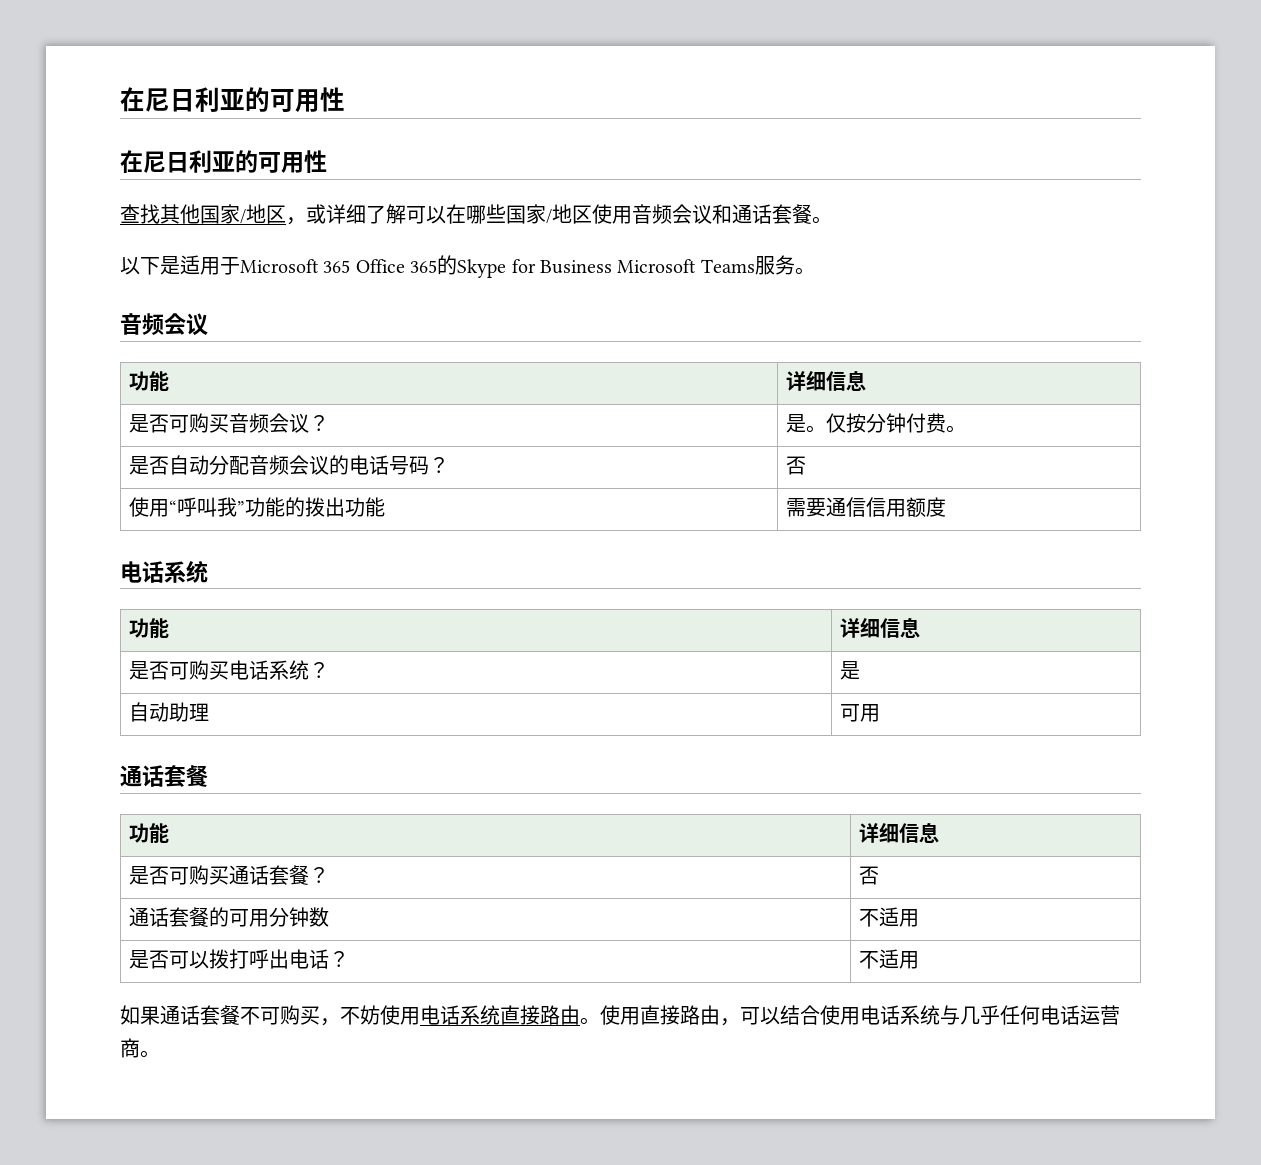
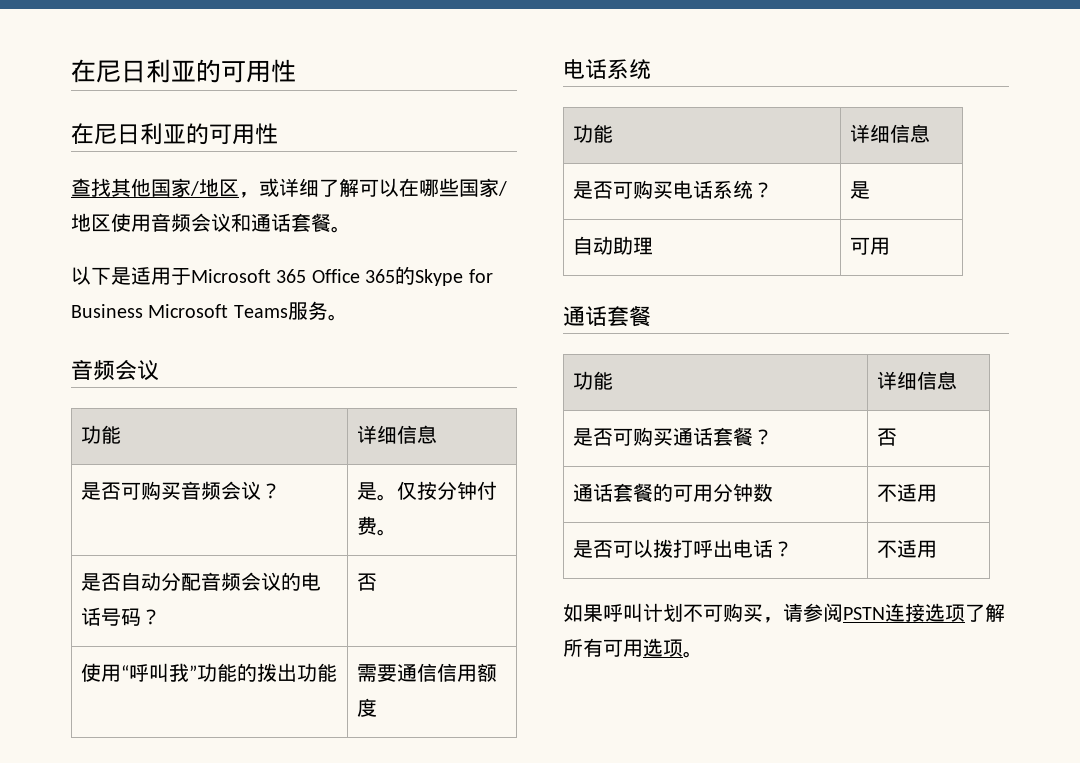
[160,1005,240,1025] 通话套餐 -> [603,603,683,622] 呼叫计划
[340,1005,1120,1026] [120,1038,140,1058] 不妨使用电话系统直接路由。使用直接路由，可以结合使用电话系统与几乎任何电话运营商 -> [783,603,1005,622] [563,638,683,657] 请参阅PSTN连接选项了解所有可用选项

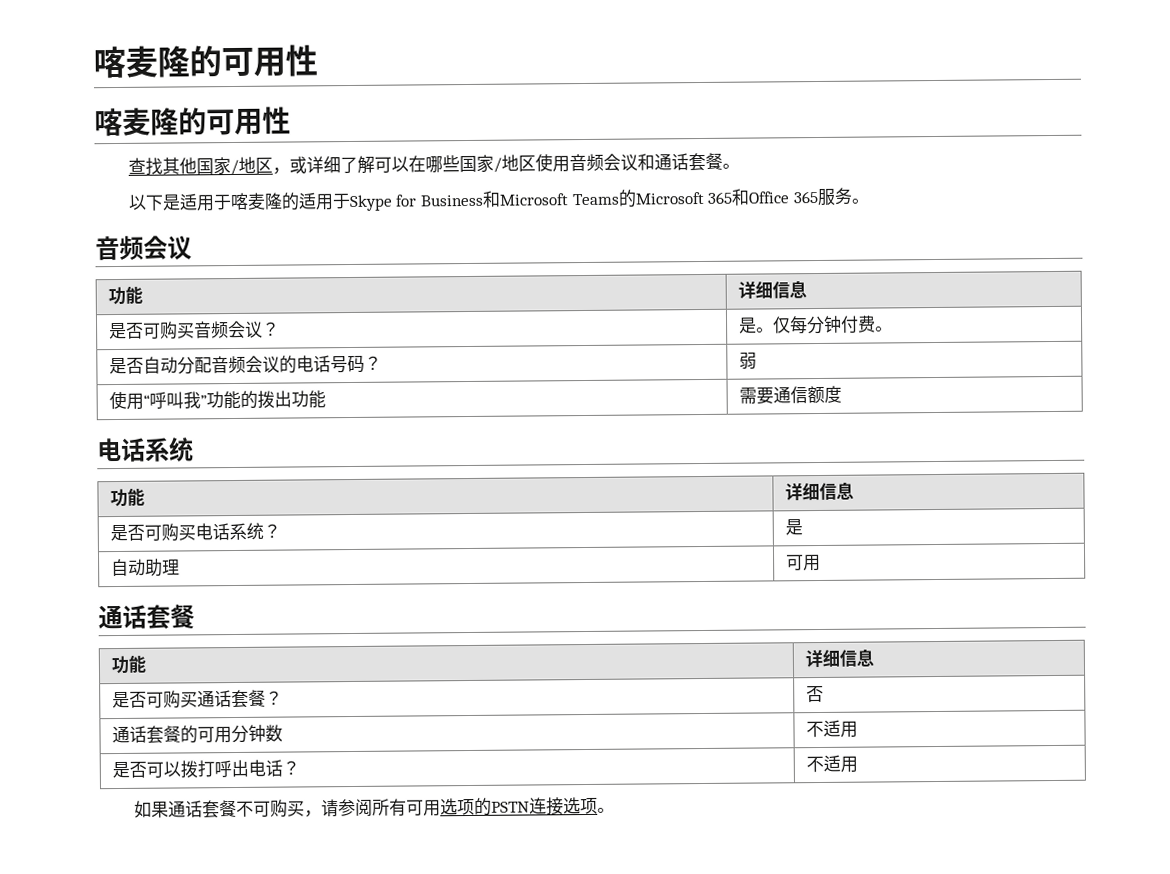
[71,59,296,83] [71,123,186,145] 在尼日利亚的可用性 // 在尼日利亚 -> [93,44,318,79] [94,107,179,137] 喀麦隆的可用性 // 喀麦隆
[191,266,416,285] Microsoft 365 Office 365的 -> [229,192,351,211] 喀麦隆的适用于
(143, 311) none -> [482,190,502,208] 和
(288, 311) none -> [617,188,819,208] 的Microsoft 365和Office 365
[417,481,438,500] 按 -> [788,316,808,334] 每
[357,573,378,591] 否 -> [738,352,757,370] 弱
[437,663,478,682] 信用 -> (808, 395) none
[603,603,683,622] 呼叫计划 -> [167,799,237,819] 通话套餐
[843,603,1005,622] [563,638,643,657] PSTN连接选项了解所有可用 -> [371,797,564,817] 所有可用选项的PSTN连接

